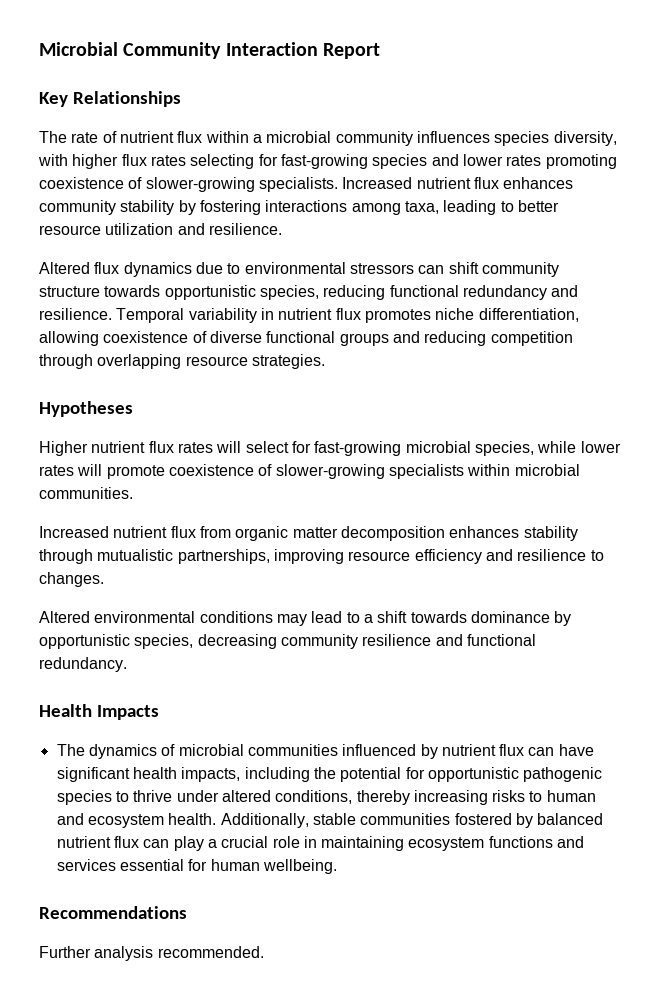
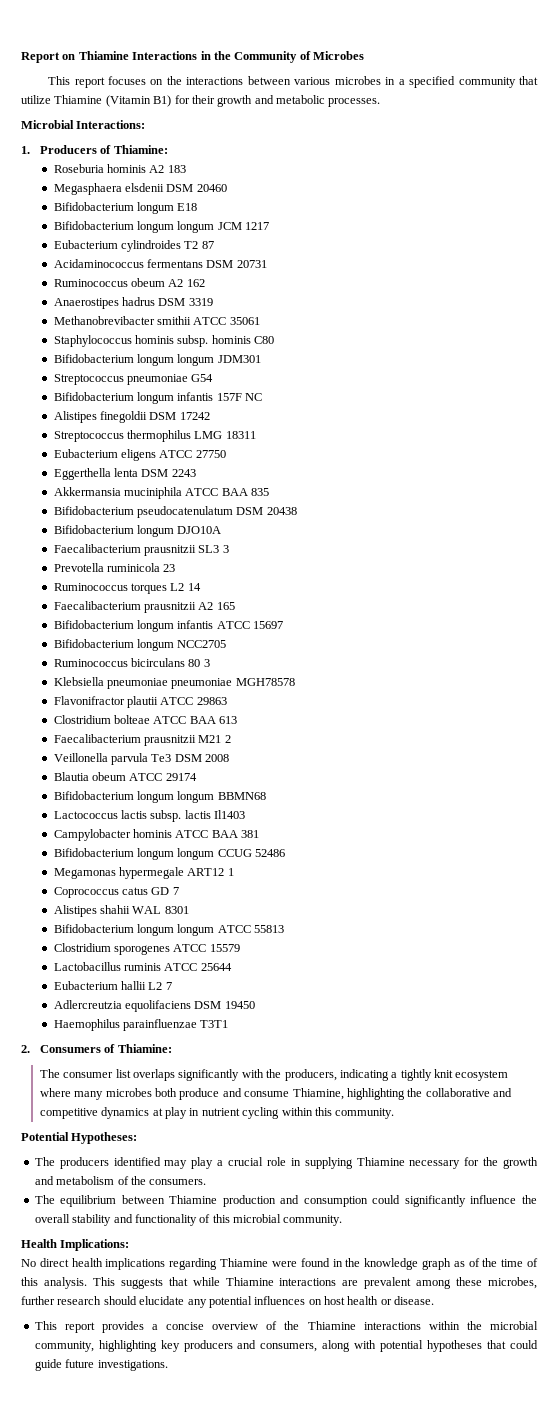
[39,42,380,59] [39,91,181,107] [39,131,617,146] [38,154,617,169] [39,177,574,192] [39,200,559,215] [39,223,282,235] [39,262,559,277] [39,285,579,300] [39,308,579,323] [39,331,573,346] [39,354,325,369] [39,401,133,417] [39,441,621,456] [39,464,580,479] [39,487,133,499] [39,526,578,541] [39,549,604,564] [39,572,104,587] [39,611,572,626] [39,634,536,649] [39,657,127,672] [39,704,159,720] [56,744,594,759] [56,767,603,782] [56,790,596,805] [56,813,604,828] [56,836,170,848] Microbial Community Interaction Report // Key Relationships // The rate of nutrient flux within a microbial community influences species diversity, with higher flux rates selecting for fast-growing species and lower rates promoting coexistence of slower-growing specialists. Increased nutrient flux enhances community stability by fostering interactions among taxa, leading to better resource utilization and resilience. // Altered flux dynamics due to environmental stressors can shift community structure towards opportunistic species, reducing functional redundancy and resilience. Temporal variability in nutrient flux promotes niche differentiation, allowing coexistence of diverse functional groups and reducing competition through overlapping resource strategies. // Hypotheses // Higher nutrient flux rates will select for fast-growing microbial species, while lower rates will promote coexistence of slower-growing specialists within microbial communities. // Increased nutrient flux from organic matter decomposition enhances stability through mutualistic partnerships, improving resource efficiency and resilience to changes. // Altered environmental conditions may lead to a shift towards dominance by opportunistic species, decreasing community resilience and functional redundancy. // Health Impacts // The dynamics of microbial communities influenced by nutrient flux can have significant health impacts, including the potential for opportunistic pathogenic species to thrive under altered conditions, thereby increasing risks to human and ecosystem health. Additionally, stable communities fostered by balanced nutrient flux can -> [21,51,364,63] [48,76,538,88] [21,95,381,107] [21,120,146,129] [21,145,168,154] [53,164,186,173] [53,183,227,195] [53,202,198,214] [53,221,270,233] [53,240,214,252] [53,259,267,268] [53,278,205,287] [53,297,213,309] [53,316,260,325] [53,335,275,347] [53,354,261,366] [53,374,214,385] [53,392,263,404] [53,411,210,423] [53,430,256,442] [53,449,226,461] [53,468,196,480] [53,487,270,499] [53,506,297,518] [53,525,222,537] [53,544,229,556] [53,563,176,572] [53,583,201,594] [53,601,235,613] [53,620,284,632] [53,639,227,651] [53,658,210,667] [53,677,295,689] [53,696,227,708] [53,715,238,724] [53,734,231,746] [53,753,230,765] [53,772,197,781] [53,791,266,803] [53,810,246,822] [53,829,260,841] [53,848,286,860] [53,867,234,879] [53,887,179,898] [53,905,189,917] [53,924,285,936] [53,943,240,955] [53,962,232,971] [53,981,172,990] [53,1000,255,1012] [53,1019,229,1031] [21,1044,172,1053] [39,1069,509,1081] [39,1088,513,1100] [39,1107,395,1119] [21,1132,138,1144] [34,1157,188,1169] Report on Thiamine Interactions in the Community of Microbes // This report focuses on the interactions between various microbes in a specified community that utilize Thiamine (Vitamin B1) for their growth and metabolic processes. // Microbial Interactions: // 1. Producers of Thiamine: // Roseburia hominis A2 183 // Megasphaera elsdenii DSM 20460 // Bifidobacterium longum E18 // Bifidobacterium longum longum JCM 1217 // Eubacterium cylindroides T2 87 // Acidaminococcus fermentans DSM 20731 // Ruminococcus obeum A2 162 // Anaerostipes hadrus DSM 3319 // Methanobrevibacter smithii ATCC 35061 // Staphylococcus hominis subsp. hominis C80 // Bifidobacterium longum longum JDM301 // Streptococcus pneumoniae G54 // Bifidobacterium longum infantis 157F NC // Alistipes finegoldii DSM 17242 // Streptococcus thermophilus LMG 18311 // Eubacterium eligens ATCC 27750 // Eggerthella lenta DSM 2243 // Akkermansia muciniphila ATCC BAA 835 // Bifidobacterium pseudocatenulatum DSM 20438 // Bifidobacterium longum DJO10A // Faecalibacterium prausnitzii SL3 3 // Prevotella ruminicola 23 // Ruminococcus torques L2 14 // Faecalibacterium prausnitzii A2 165 // Bifidobacterium longum infantis ATCC 15697 // Bifidobacterium longum NCC2705 // Ruminococcus bicirculans 80 3 // Klebsiella pneumoniae pneumoniae MGH78578 // Flavonifractor plautii ATCC 29863 // Clostridium bolteae ATCC BAA 613 // Faecalibacterium prausnitzii M21 2 // Veillonella parvula Te3 DSM 2008 // Blautia obeum ATCC 29174 // Bifidobacterium longum longum BBMN68 // Lactococcus lactis subsp. lactis Il1403 // Campylobacter hominis ATCC BAA 381 // Bifidobacterium longum longum CCUG 52486 // Megamonas hypermegale ART12 1 // Coprococcus catus GD 7 // Alistipes shahii WAL 8301 // Bifidobacterium longum longum ATCC 55813 // Clostridium sporogenes ATCC 15579 // Lactobacillus ruminis ATCC 25644 // Eubacterium hallii L2 7 // Adlercreutzia equolifaciens DSM 19450 // Haemophilus parainfluenzae T3T1 // 2. Consumers of Thiamine: // The consumer list overlaps significantly with the producers, indicating a tightly knit ecosystem where many microbes both produce and consume Thiamine, highlighting the collaborative and competitive dynamics at play in nutrient cycling within this community. // Potential Hypotheses: // The producers identified may
[321,836,585,851] [56,859,337,874] [39,906,187,919] [39,946,264,961] maintaining ecosystem functions and services essential for human wellbeing. // Recommendations // Further analysis recommended. -> [304,1157,538,1169] [34,1176,207,1185] [34,1195,537,1207] [34,1214,343,1226] [21,1239,130,1251] [21,1258,538,1270] [21,1277,537,1289] [21,1296,435,1308] [34,1321,538,1333] [34,1340,538,1352] [34,1359,168,1371] supplying Thiamine necessary for the growth and metabolism of the consumers. // The equilibrium between Thiamine production and consumption could significantly influence the overall stability and functionality of this microbial community. // Health Implications: // No direct health implications regarding Thiamine were found in the knowledge graph as of the time of this analysis. This suggests that while Thiamine interactions are prevalent among these microbes, further research should elucidate any potential influences on host health or disease. // This report provides a concise overview of the Thiamine interactions within the microbial community, highlighting key producers and consumers, along with potential hypotheses that could guide future investigations.

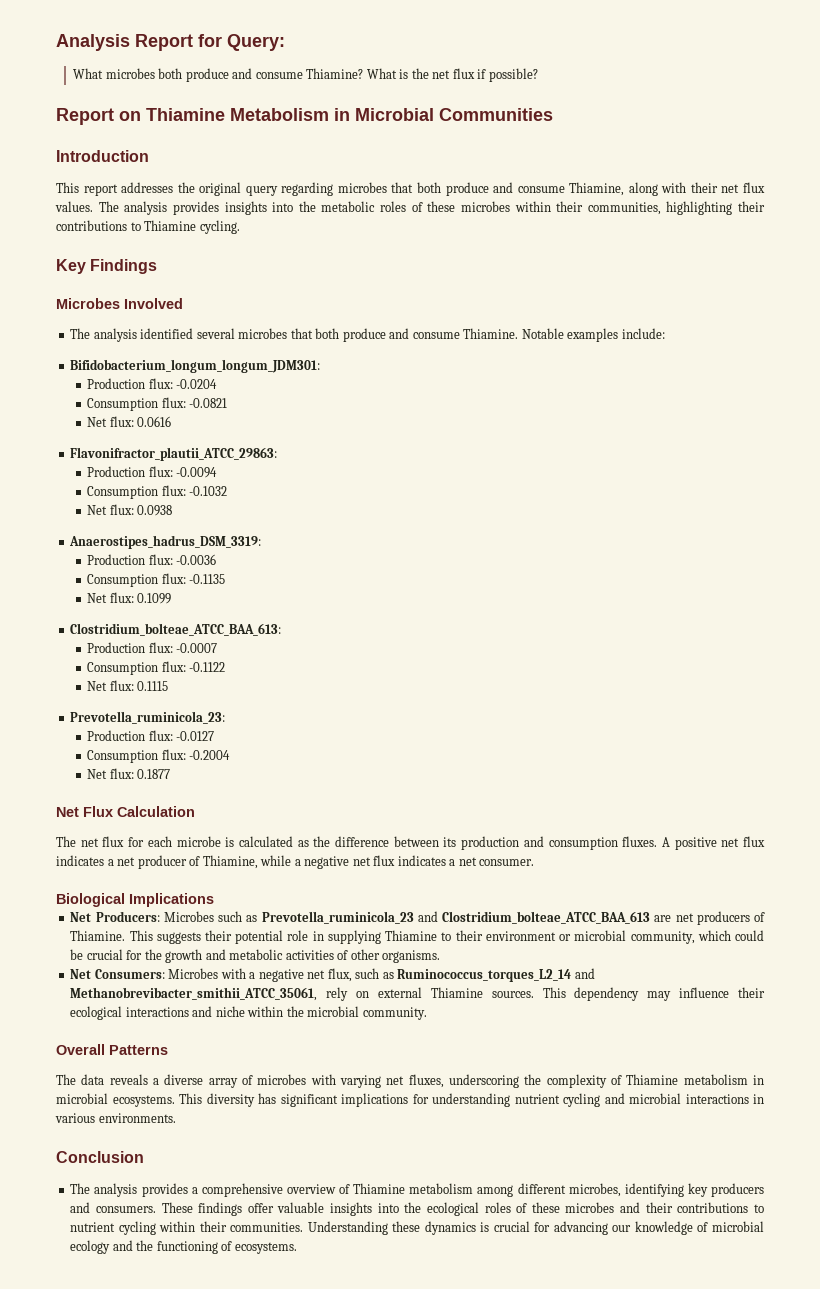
[21,51,364,63] [48,76,538,88] [21,95,381,107] [21,120,146,129] [21,145,168,154] [53,164,186,173] [53,183,227,195] [53,202,198,214] [53,221,270,233] [53,240,214,252] [53,259,267,268] [53,278,205,287] [53,297,213,309] [53,316,260,325] [53,335,275,347] [53,354,261,366] [53,374,214,385] [53,392,263,404] [53,411,210,423] [53,430,256,442] [53,449,226,461] [53,468,196,480] [53,487,270,499] [53,506,297,518] [53,525,222,537] [53,544,229,556] [53,563,176,572] [53,583,201,594] [53,601,235,613] [53,620,284,632] [53,639,227,651] [53,658,210,667] [53,677,295,689] [53,696,227,708] [53,715,238,724] [53,734,231,746] [53,753,230,765] [53,772,197,781] [53,791,266,803] [53,810,246,822] [53,829,260,841] [53,848,286,860] [53,867,234,879] [53,887,179,898] [53,905,189,917] [53,924,285,936] [53,943,240,955] [53,962,232,971] [53,981,172,990] [53,1000,255,1012] [53,1019,229,1031] [21,1044,172,1053] [39,1069,509,1081] [39,1088,104,1100] Report on Thiamine Interactions in the Community of Microbes // This report focuses on the interactions between various microbes in a specified community that utilize Thiamine (Vitamin B1) for their growth and metabolic processes. // Microbial Interactions: // 1. Producers of Thiamine: // Roseburia hominis A2 183 // Megasphaera elsdenii DSM 20460 // Bifidobacterium longum E18 // Bifidobacterium longum longum JCM 1217 // Eubacterium cylindroides T2 87 // Acidaminococcus fermentans DSM 20731 // Ruminococcus obeum A2 162 // Anaerostipes hadrus DSM 3319 // Methanobrevibacter smithii ATCC 35061 // Staphylococcus hominis subsp. hominis C80 // Bifidobacterium longum longum JDM301 // Streptococcus pneumoniae G54 // Bifidobacterium longum infantis 157F NC // Alistipes finegoldii DSM 17242 // Streptococcus thermophilus LMG 18311 // Eubacterium eligens ATCC 27750 // Eggerthella lenta DSM 2243 // Akkermansia muciniphila ATCC BAA 835 // Bifidobacterium pseudocatenulatum DSM 20438 // Bifidobacterium longum DJO10A // Faecalibacterium prausnitzii SL3 3 // Prevotella ruminicola 23 // Ruminococcus torques L2 14 // Faecalibacterium prausnitzii A2 165 // Bifidobacterium longum infantis ATCC 15697 // Bifidobacterium longum NCC2705 // Ruminococcus bicirculans 80 3 // Klebsiella pneumoniae pneumoniae MGH78578 // Flavonifractor plautii ATCC 29863 // Clostridium bolteae ATCC BAA 613 // Faecalibacterium prausnitzii M21 2 // Veillonella parvula Te3 DSM 2008 // Blautia obeum ATCC 29174 // Bifidobacterium longum longum BBMN68 // Lactococcus lactis subsp. lactis Il1403 // Campylobacter hominis ATCC BAA 381 // Bifidobacterium longum longum CCUG 52486 // Megamonas hypermegale ART12 1 // Coprococcus catus GD 7 // Alistipes shahii WAL 8301 // Bifidobacterium longum longum ATCC 55813 // Clostridium sporogenes ATCC 15579 // Lactobacillus ruminis ATCC 25644 // Eubacterium hallii L2 7 // Adlercreutzia equolifaciens DSM 19450 // Haemophilus parainfluenzae T3T1 // 2. Consumers of Thiamine: // The consumer list overlaps significantly with the producers, indicating a tightly knit ecosystem where many -> [56,34,285,51] [73,68,104,79] Analysis Report for Query: // What
[292,1088,513,1100] [39,1107,395,1119] [21,1132,138,1144] [34,1157,538,1169] [34,1176,207,1185] [34,1195,537,1207] [34,1214,343,1226] [21,1239,130,1251] [21,1258,538,1270] [21,1277,537,1289] [21,1296,435,1308] [34,1321,95,1333] Thiamine, highlighting the collaborative and competitive dynamics at play in nutrient cycling within this community. // Potential Hypotheses: // The producers identified may play a crucial role in supplying Thiamine necessary for the growth and metabolism of the consumers. // The equilibrium between Thiamine production and consumption could significantly influence the overall stability and functionality of this microbial community. // Health Implications: // No direct health implications regarding Thiamine were found in the knowledge graph as of the time of this analysis. This suggests that while Thiamine interactions are prevalent among these microbes, further research should elucidate any potential influences on host health or disease. // This report -> [306,68,538,82] [56,108,553,125] [56,150,149,162] [56,182,765,196] [55,201,765,215] [56,220,240,234] [56,259,158,274] [56,298,183,309] [70,328,665,342] [70,359,321,373] [87,378,218,389] [87,397,228,411] [87,416,172,427] [70,447,278,461] [87,466,218,478] [87,485,228,499] [87,504,173,516] [69,535,262,549] [87,554,217,565] [87,573,226,587] [87,592,172,604] [70,623,282,636] [87,642,218,653] [87,661,226,675] [87,680,169,691] [70,711,226,724] [87,730,215,741] [87,749,231,763] [87,768,171,779] [56,806,195,817] [56,836,766,850] [56,855,535,869] [56,893,214,907] [70,911,765,925] [70,930,765,944] [70,949,441,963] [70,968,595,982] [70,987,765,1001] [70,1006,427,1020] [56,1044,168,1055] [56,1074,765,1088] [56,1093,764,1107] [55,1113,176,1123] [56,1151,144,1163] [70,1183,138,1197] Thiamine? What is the net flux if possible? // Report on Thiamine Metabolism in Microbial Communities // Introduction // This report addresses the original query regarding microbes that both produce and consume Thiamine, along with their net flux values. The analysis provides insights into the metabolic roles of these microbes within their communities, highlighting their contributions to Thiamine cycling. // Key Findings // Microbes Involved // The analysis identified several microbes that both produce and consume Thiamine. Notable examples include: // Bifidobacterium_longum_longum_JDM301: // Production flux: -0.0204 // Consumption flux: -0.0821 // Net flux: 0.0616 // Flavonifractor_plautii_ATCC_29863: // Production flux: -0.0094 // Consumption flux: -0.1032 // Net flux: 0.0938 // Anaerostipes_hadrus_DSM_3319: // Production flux: -0.0036 // Consumption flux: -0.1135 // Net flux: 0.1099 // Clostridium_bolteae_ATCC_BAA_613: // Production flux: -0.0007 // Consumption flux: -0.1122 // Net flux: 0.1115 // Prevotella_ruminicola_23: // Production flux: -0.0127 // Consumption flux: -0.2004 // Net flux: 0.1877 // Net Flux Calculation // The net flux for each microbe is calculated as the difference between its production and consumption fluxes. A positive net flux indicates a net producer of Thiamine, while a negative net flux indicates a net consumer. // Biological Implications // Net Producers: Microbes such as Prevotella_ruminicola_23 and Clostridium_bolteae_ATCC_BAA_613 are net producers of Thiamine. This suggests their potential role in supplying Thiamine to their environment or microbial community, which could be crucial for the growth and metabolic activities of other organisms. // Net Consumers: Microbes with a negative net flux, such as Ruminococcus_torques_L2_14 and Methanobrevibacter_smithii_ATCC_35061, rely on external Thiamine sources. This dependency may influence their ecological interactions and niche within the microbial community. // Overall Patterns // The data reveals a diverse array of microbes with varying net fluxes, underscoring the complexity of Thiamine metabolism in microbial ecosystems. This diversity has significant implications for understanding nutrient cycling and microbial interactions in various environments. // Conclusion // The analysis
[166,1322,205,1330] concise -> [201,1183,283,1197] comprehensive
[284,1321,538,1330] [34,1340,538,1352] [34,1359,168,1371] the Thiamine interactions within the microbial community, highlighting key producers and consumers, along with potential hypotheses that could guide future investigations. -> [353,1183,765,1197] [70,1202,764,1216] [70,1221,764,1235] [70,1240,297,1254] Thiamine metabolism among different microbes, identifying key producers and consumers. These findings offer valuable insights into the ecological roles of these microbes and their contributions to nutrient cycling within their communities. Understanding these dynamics is crucial for advancing our knowledge of microbial ecology and the functioning of ecosystems.

